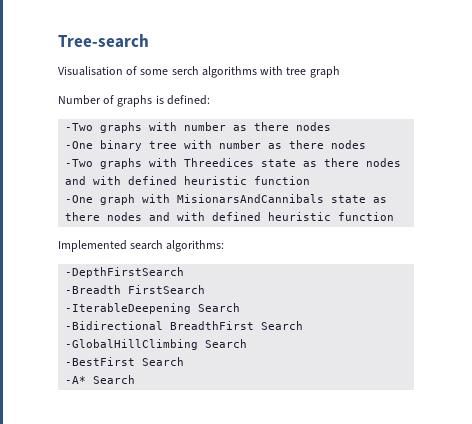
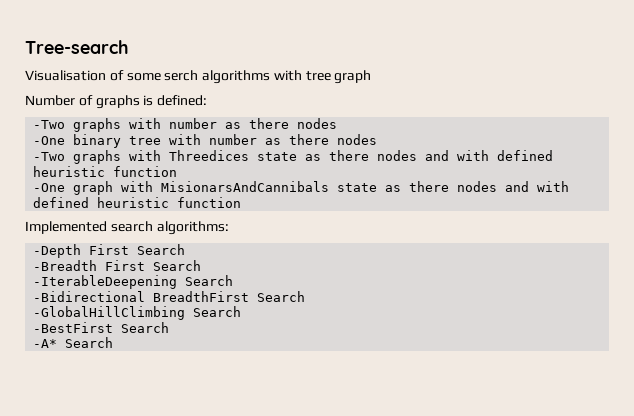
[65,267,185,278] -DepthFirstSearch -> [33,244,186,258] -Depth First Search
[128,285,206,294] FirstSearch -> [105,260,202,271] First Search

